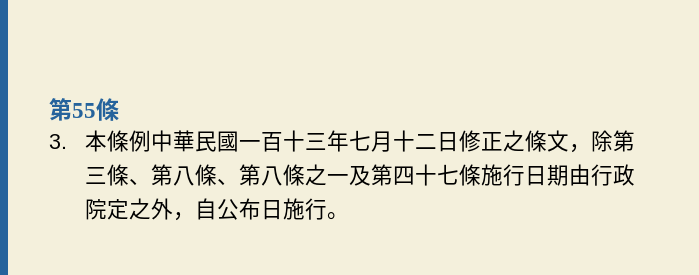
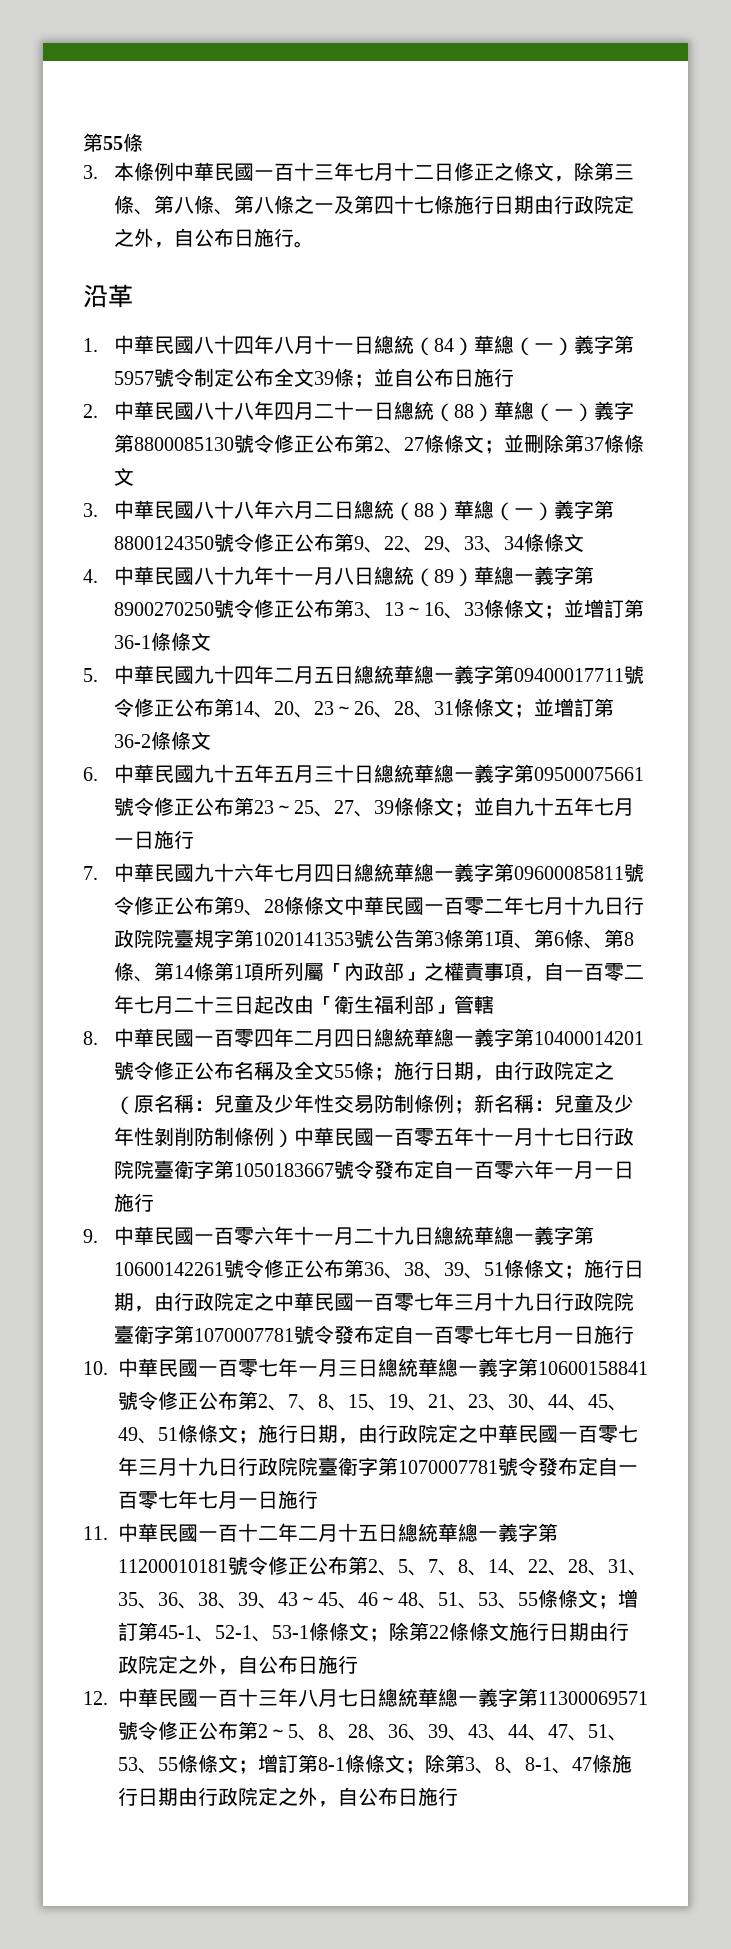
(349, 216) none -> [83,284,133,308] [83,335,634,356] [113,368,514,388] [83,401,634,422] [113,434,644,454] [113,467,134,486] [83,500,614,521] [113,533,584,553] [83,566,594,587] [113,599,644,619] [113,632,211,651] [83,665,644,684] [113,698,614,718] [113,731,211,750] [83,764,644,783] [113,797,634,817] [113,830,194,849] [83,863,644,882] [113,896,644,916] [113,929,634,949] [113,962,644,982] [113,995,494,1014] [83,1028,644,1048] [113,1061,614,1081] [113,1094,634,1115] [113,1127,634,1148] [113,1160,634,1180] [113,1193,154,1212] [83,1226,594,1246] [113,1259,644,1279] [113,1292,634,1312] [113,1325,634,1345] [83,1358,648,1378] [118,1391,628,1411] [118,1424,638,1444] [118,1457,638,1476] [118,1490,318,1510] [83,1523,558,1542] [118,1556,648,1576] [118,1589,638,1609] [118,1622,629,1642] [118,1655,358,1675] [83,1688,648,1707] [118,1721,628,1741] [118,1754,632,1774] [118,1787,458,1807] // 沿革 // 1.中華民國八十四年八月十一日總統（84）華總（一）義字第5957號令制定公布全文39條；並自公布日施行 // 2.中華民國八十八年四月二十一日總統（88）華總（一）義字第8800085130號令修正公布第2、27條條文；並刪除第37條條文 // 3.中華民國八十八年六月二日總統（88）華總（一）義字第8800124350號令修正公布第9、22、29、33、34條條文 // 4.中華民國八十九年十一月八日總統（89）華總一義字第8900270250號令修正公布第3、13～16、33條條文；並增訂第36-1條條文 // 5.中華民國九十四年二月五日總統華總一義字第09400017711號令修正公布第14、20、23～26、28、31條條文；並增訂第36-2條條文 // 6.中華民國九十五年五月三十日總統華總一義字第09500075661號令修正公布第23～25、27、39條條文；並自九十五年七月一日施行 // 7.中華民國九十六年七月四日總統華總一義字第09600085811號令修正公布第9、28條條文中華民國一百零二年七月十九日行政院院臺規字第1020141353號公告第3條第1項、第6條、第8條、第14條第1項所列屬「內政部」之權責事項，自一百零二年七月二十三日起改由「衛生福利部」管轄 // 8.中華民國一百零四年二月四日總統華總一義字第10400014201號令修正公布名稱及全文55條；施行日期，由行政院定之（原名稱：兒童及少年性交易防制條例；新名稱：兒童及少年性剝削防制條例）中華民國一百零五年十一月十七日行政院院臺衛字第1050183667號令發布定自一百零六年一月一日施行 // 9.中華民國一百零六年十一月二十九日總統華總一義字第10600142261號令修正公布第36、38、39、51條條文；施行日期，由行政院定之中華民國一百零七年三月十九日行政院院臺衛字第1070007781號令發布定自一百零七年七月一日施行 // 10.中華民國一百零七年一月三日總統華總一義字第10600158841號令修正公布第2、7、8、15、19、21、23、30、44、45、49、51條條文；施行日期，由行政院定之中華民國一百零七年三月十九日行政院院臺衛字第1070007781號令發布定自一百零七年七月一日施行 // 11.中華民國一百十二年二月十五日總統華總一義字第11200010181號令修正公布第2、5、7、8、14、22、28、31、35、36、38、39、43～45、46～48、51、53、55條條文；增訂第45-1、52-1、53-1條條文；除第22條條文施行日期由行政院定之外，自公布日施行 // 12.中華民國一百十三年八月七日總統華總一義字第11300069571號令修正公布第2～5、8、28、36、39、43、44、47、51、53、55條條文；增訂第8-1條條文；除第3、8、8-1、47條施行日期由行政院定之外，自公布日施行

